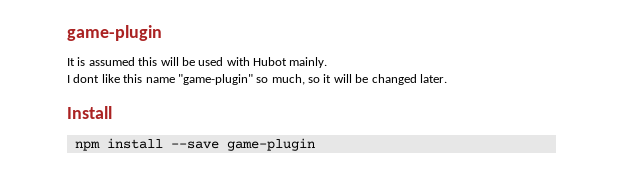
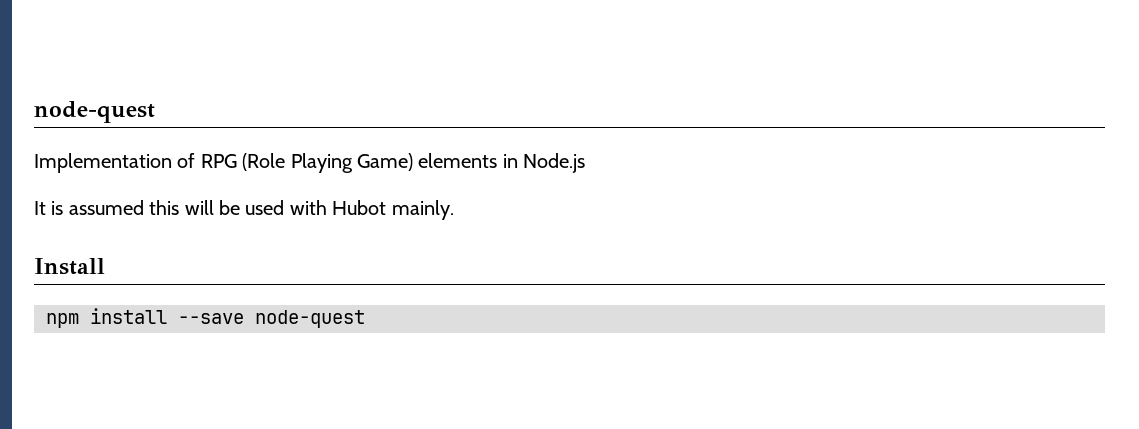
[67,25,162,41] game-plugin -> [34,101,155,123] [34,153,586,173] node-quest // Implementation of RPG (Role Playing Game) elements in Node.js
[67,74,447,85] // I dont like this name "game-plugin" so much, so it will be changed later. -> (454, 210) none
[226,138,315,151] game-plugin -> [255,310,365,328] node-quest

